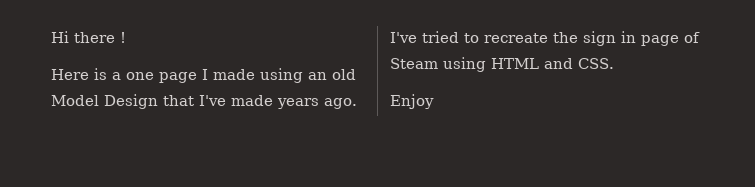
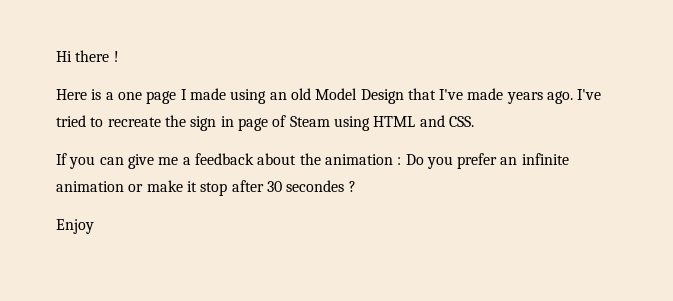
(614, 63) none -> [56,153,569,169] [56,180,356,196] // If you can give me a feedback about the animation : Do you prefer an infinite animation or make it stop after 30 secondes ?

